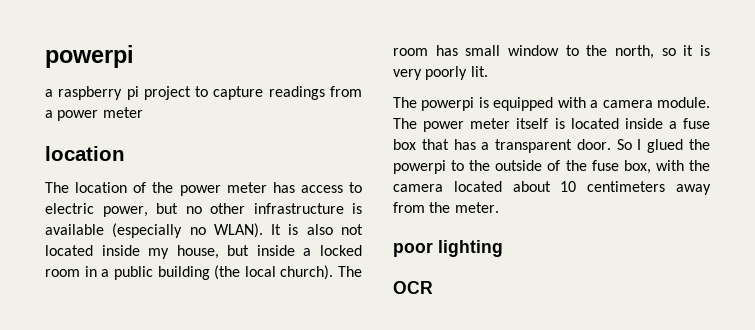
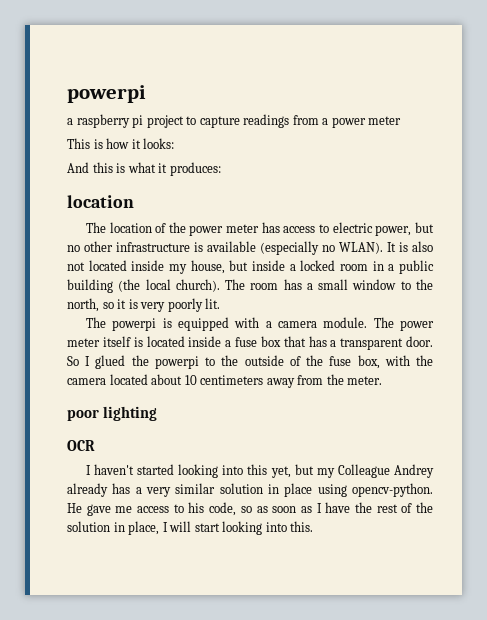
(143, 112) none -> [67,138,175,149] [67,162,221,176] // This is how it looks: // And this is what it produces:
(458, 50) none -> [306,283,313,290] a
(433, 287) none -> [85,464,435,478] [67,483,433,497] [67,502,433,516] [67,521,314,535] // I haven't started looking into this yet, but my Colleague Andrey already has a very similar solution in place using opencv-python. He gave me access to his code, so as soon as I have the rest of the solution in place, I will start looking into this.

